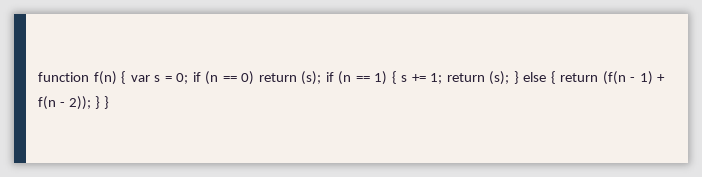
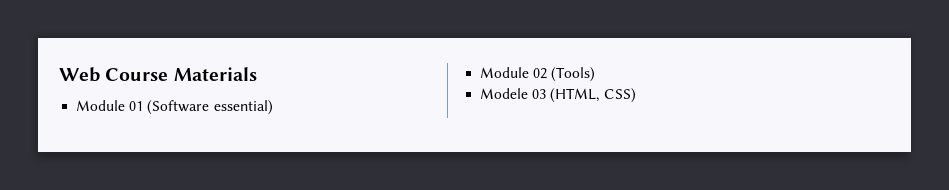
[38,71,665,85] [38,96,109,110] function f(n) { var s = 0; if (n == 0) return (s); if (n == 1) { s += 1; return (s); } else { return (f(n - 1) + f(n - 2)); } } -> [59,67,257,82] [76,100,273,115] [480,67,596,82] [480,88,636,103] Web Course Materials // Module 01 (Software essential) // Module 02 (Tools) // Modele 03 (HTML, CSS)

